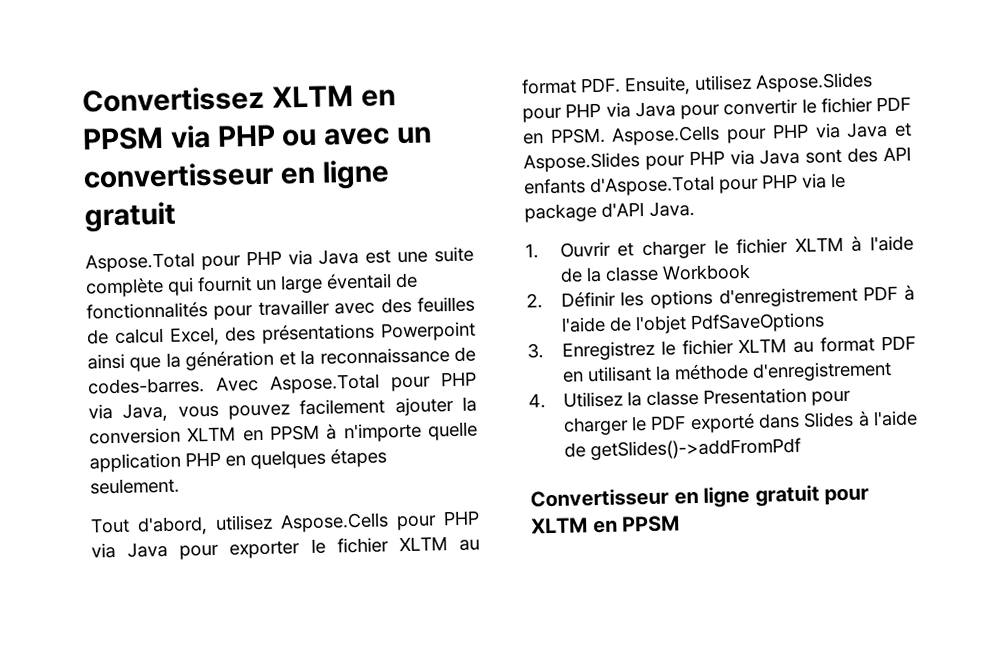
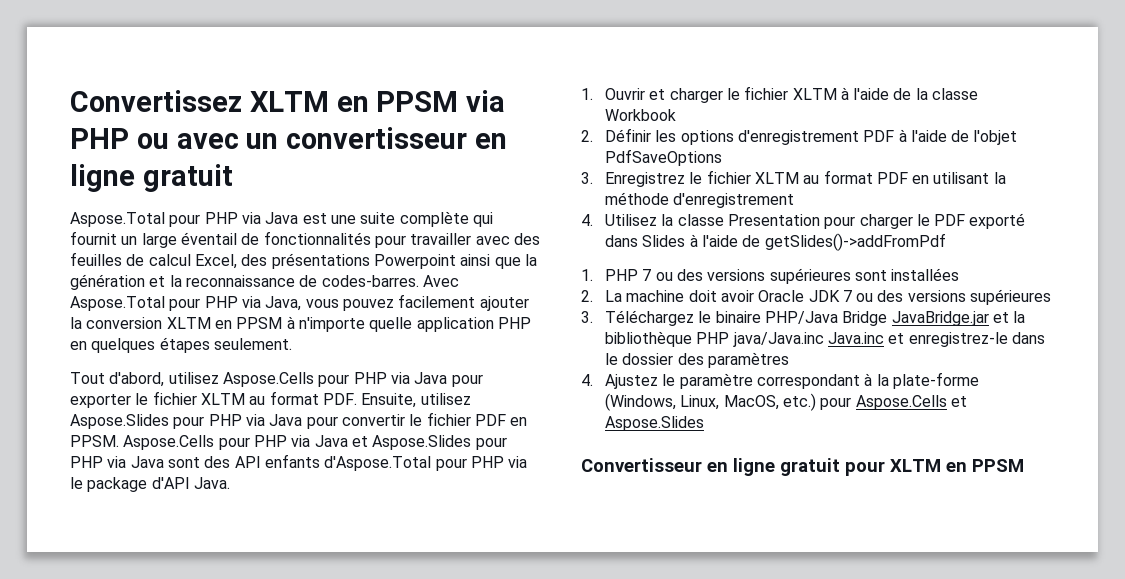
(801, 449) none -> [581,268,960,284] [581,289,1052,305] [581,310,1026,326] [604,331,1045,347] [604,352,789,368] [581,372,979,389] [604,393,967,411] [604,416,704,431] // 1. PHP 7 ou des versions supérieures sont installées // 2. La machine doit avoir Oracle JDK 7 ou des versions supérieures // 3. Téléchargez le binaire PHP/Java Bridge JavaBridge.jar et la bibliothèque PHP java/Java.inc Java.inc et enregistrez-le dans le dossier des paramètres // 4. Ajustez le paramètre correspondant à la plate-forme (Windows, Linux, MacOS, etc.) pour Aspose.Cells et Aspose.Slides

